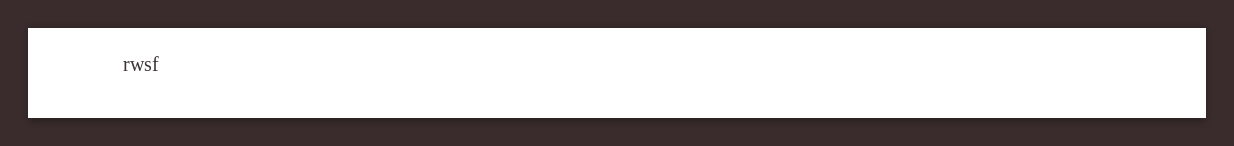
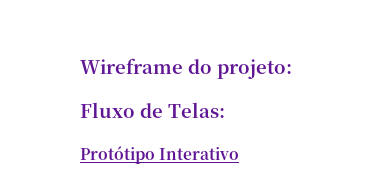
[123,56,159,71] rwsf -> [80,58,292,79] [80,102,225,118] [80,146,240,164] Wireframe do projeto: // Fluxo de Telas: // Protótipo Interativo

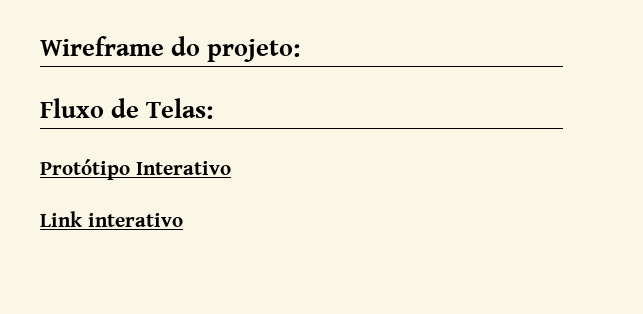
(240, 153) none -> [40,211,183,227] // Link interativo

